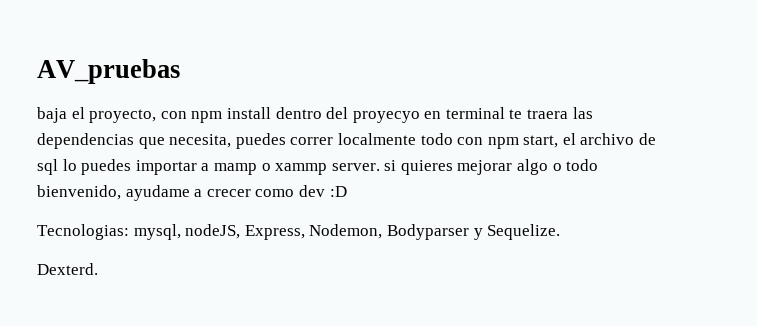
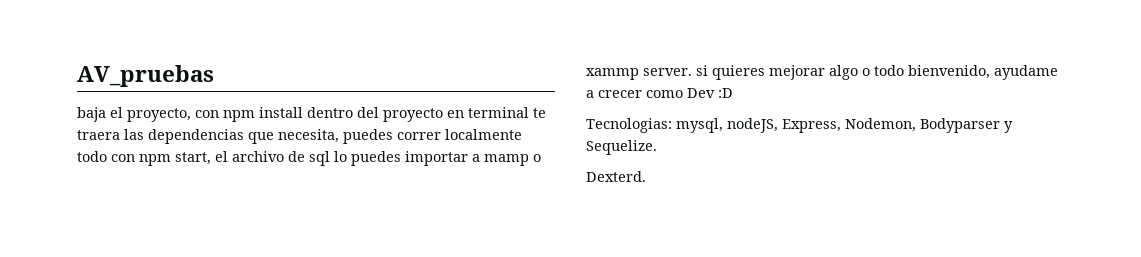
[352,111,420,123] proyecyo -> [383,108,443,122] proyecto
[298,185,325,197] dev -> [687,88,715,98] Dev

